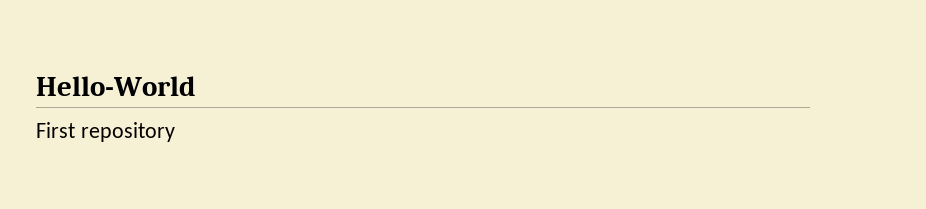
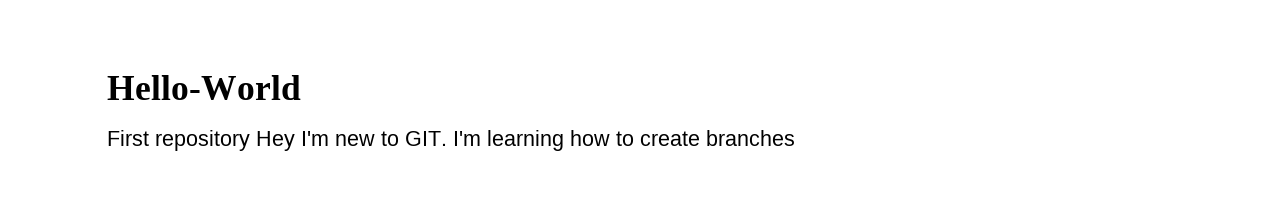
(175, 132) none -> [256,130,795,151] Hey I'm new to GIT. I'm learning how to create branches

